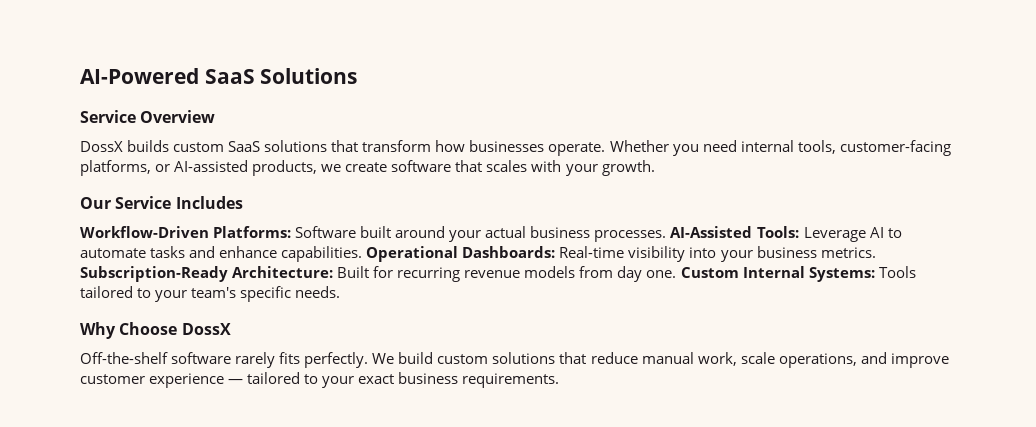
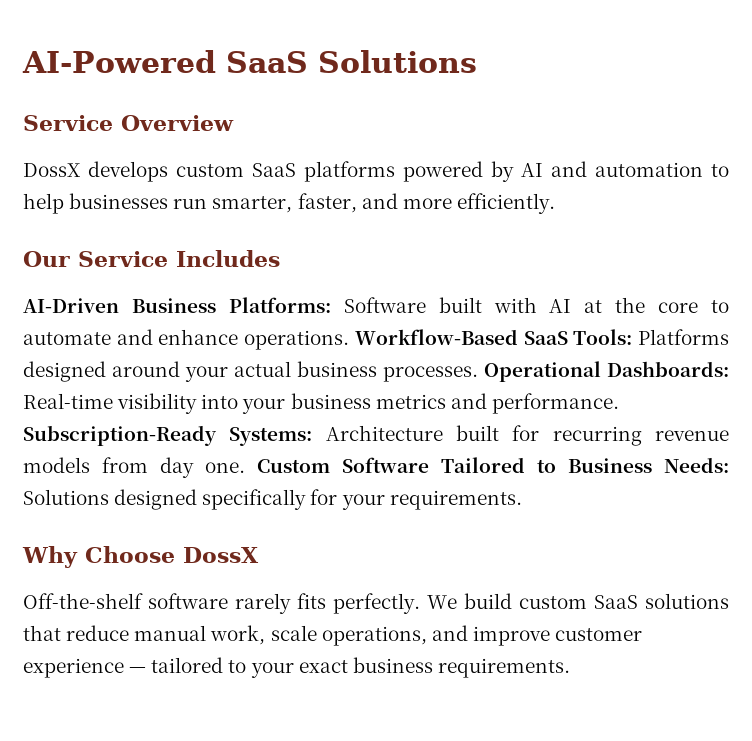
[127,140,951,156] [80,160,655,176] builds custom SaaS solutions that transform how businesses operate. Whether you need internal tools, customer-facing platforms, or AI-assisted products, we create software that scales with your growth. -> [88,161,729,182] [23,193,555,214] develops custom SaaS platforms powered by AI and automation to help businesses run smarter, faster, and more efficiently.
[80,226,209,238] Workflow-Driven -> [23,298,216,313] AI-Driven Business
(392, 232) none -> [493,297,729,313] [23,329,729,350] [23,361,106,382] with AI at the core to automate and enhance operations. Workflow-Based SaaS Tools: Platforms designed
[670,226,902,242] [80,246,363,262] AI-Assisted Tools: Leverage AI to automate tasks and enhance capabilities. -> (478, 374) none
[820,247,876,258] [80,266,370,282] metrics. Subscription-Ready Architecture: Built -> [375,393,619,414] [23,425,499,446] metrics and performance. Subscription-Ready Systems: Architecture built
[742,266,916,282] [80,286,341,302] Internal Systems: Tools tailored to your team's specific needs. -> [342,457,729,473] [23,489,522,510] Software Tailored to Business Needs: Solutions designed specifically for your requirements.
(489, 359) none -> [594,595,638,609] SaaS

